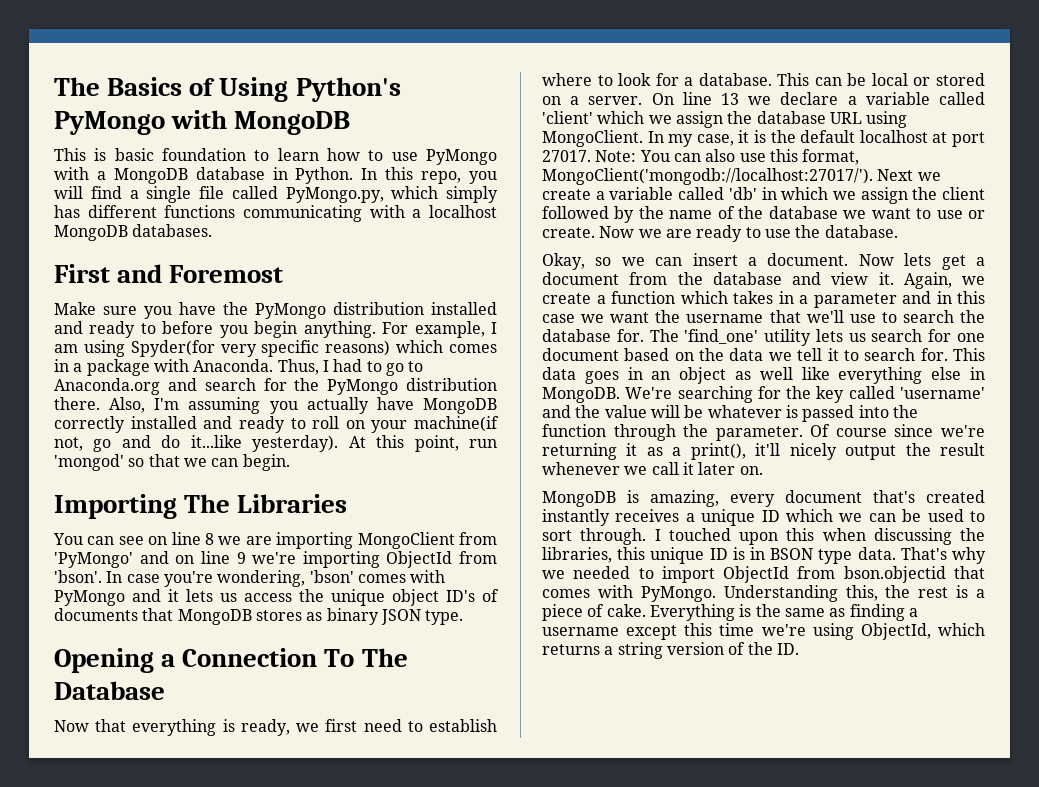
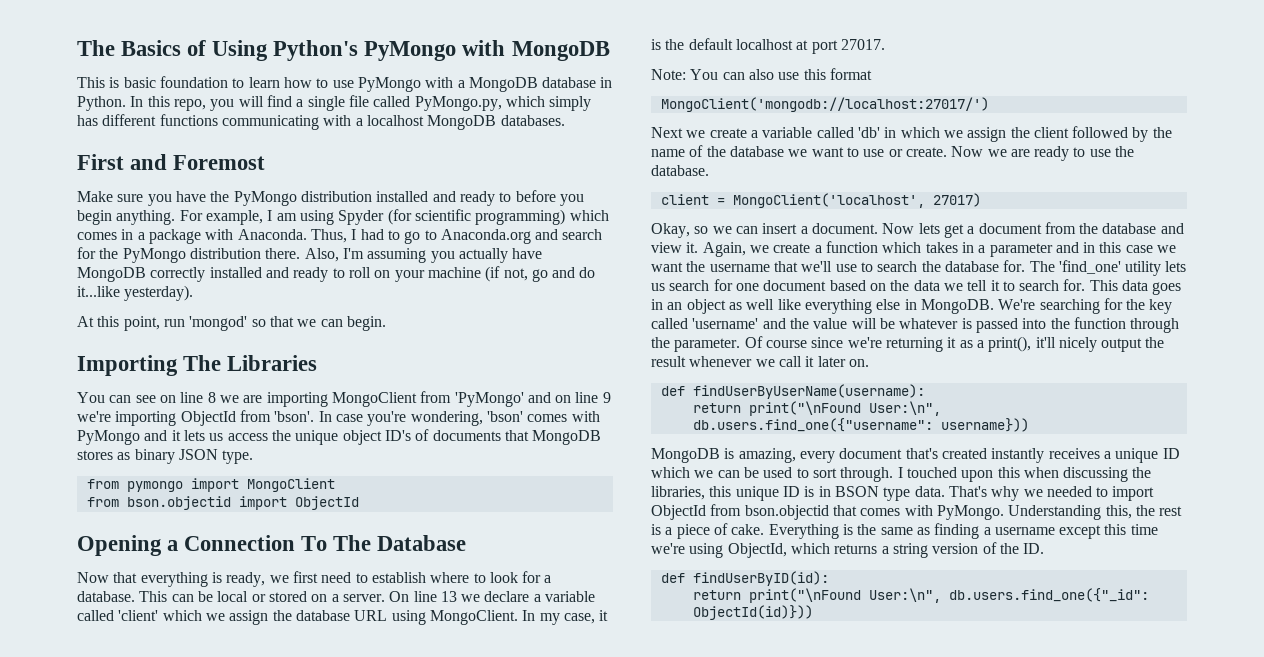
[130,340,391,357] Spyder(for very specific reasons) -> [338,209,566,225] Spyder (for scientific programming)
[414,416,499,432] machine(if -> [427,266,501,282] machine (if
(339, 443) none -> (194, 293) //
(464, 617) none -> [86,478,335,492] [86,496,359,510] // from pymongo import MongoClient // from bson.objectid import ObjectId
(591, 156) none -> (885, 44) //
[802,149,860,165] [542,168,873,185] format, MongoClient('mongodb://localhost:27017/'). -> [829,68,872,80] [660,97,989,112] format // MongoClient('mongodb://localhost:27017/') //
(898, 231) none -> [660,193,981,208] // client = MongoClient('localhost', 27017)
(763, 470) none -> [660,384,925,399] [692,401,941,416] [692,418,1029,432] // def findUserByUserName(username): // return print("\nFound User:\n", db.users.find_one({"username": username}))
(799, 649) none -> [660,571,829,586] [692,588,1149,603] [692,605,813,620] // def findUserByID(id): // return print("\nFound User:\n", db.users.find_one({"_id": ObjectId(id)}))

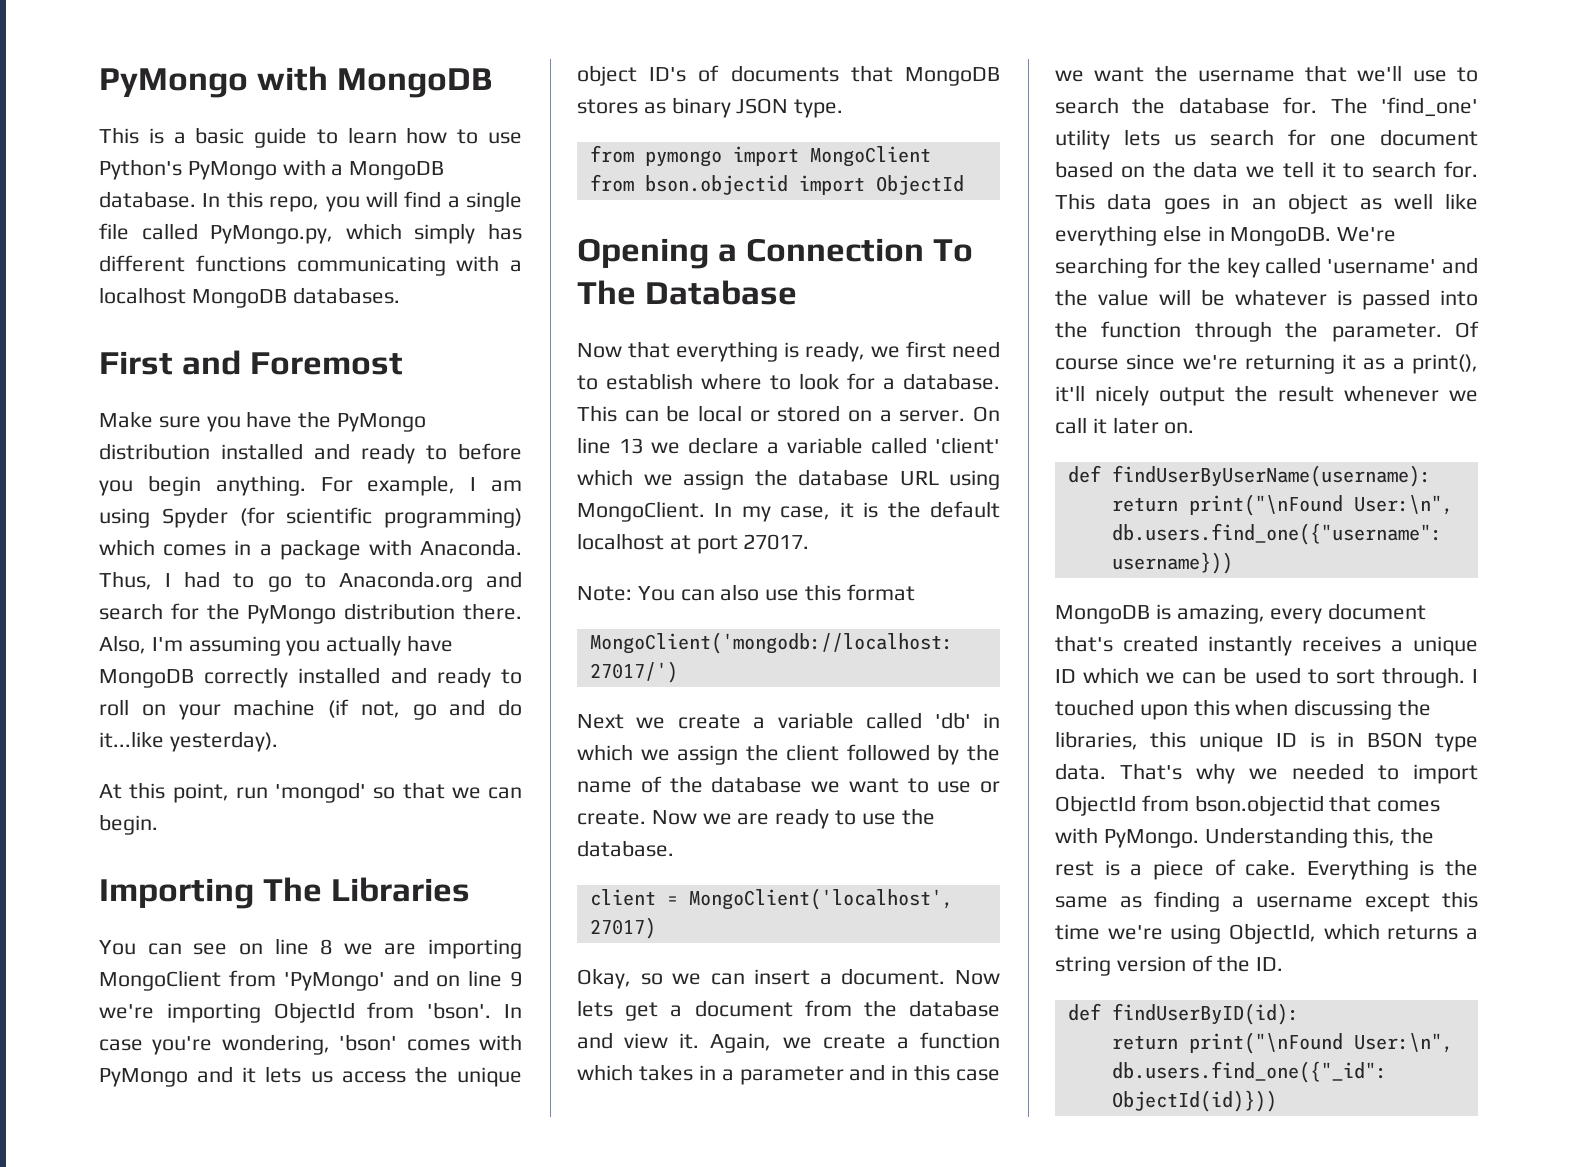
[77,40,359,61] The Basics of Using Python's -> (99, 83) none
[123,76,228,88] basic foundation -> [173,127,308,148] a basic guide
(354, 84) none -> [99,159,182,180] Python's
[542,77,613,88] [77,96,126,111] database in Python. -> [99,191,196,208] database.

